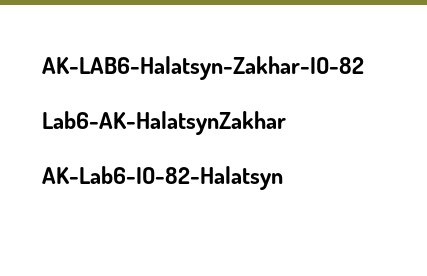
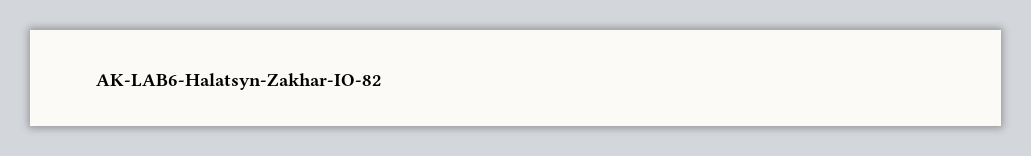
[42,111,286,135] [42,166,283,190] // Lab6-AK-HalatsynZakhar // AK-Lab6-IO-82-Halatsyn -> (382, 81) none

